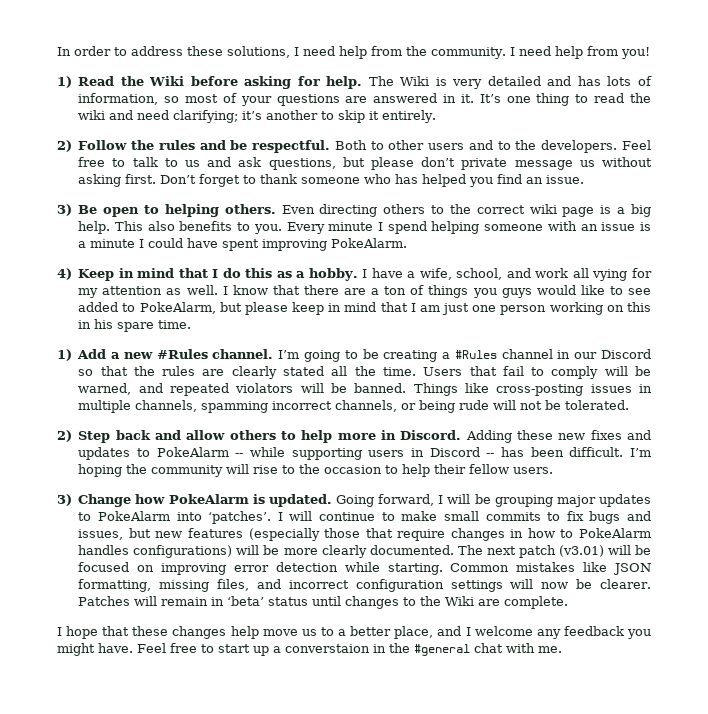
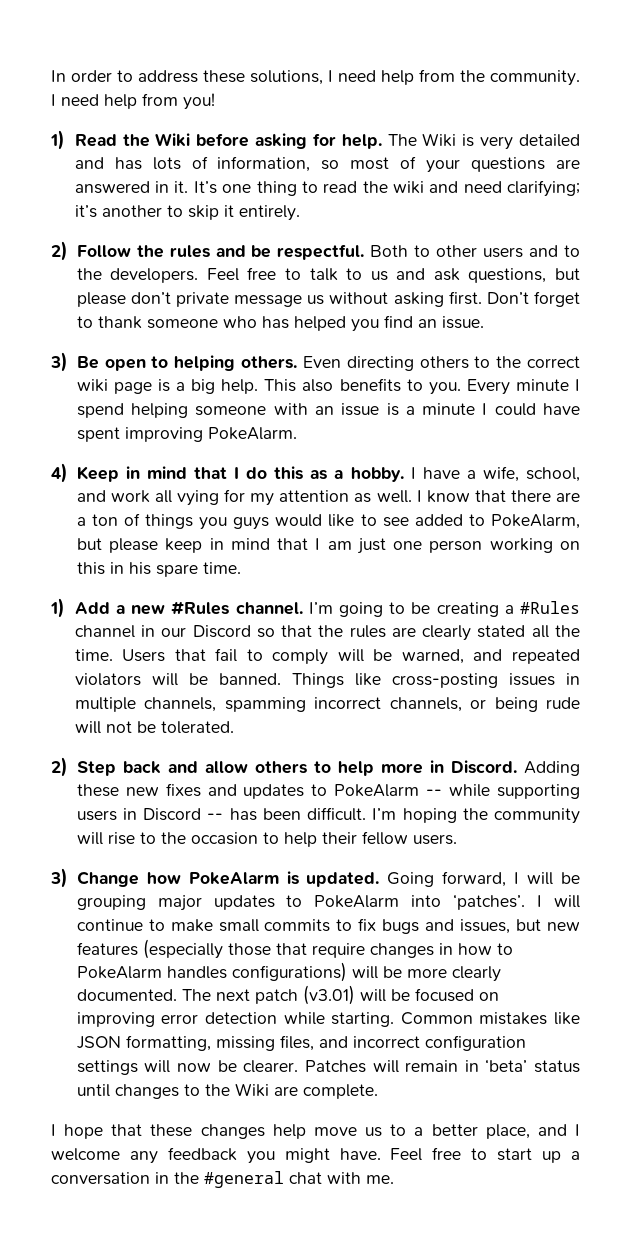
[285,644,370,653] converstaion -> [51,1172,150,1185] conversation

